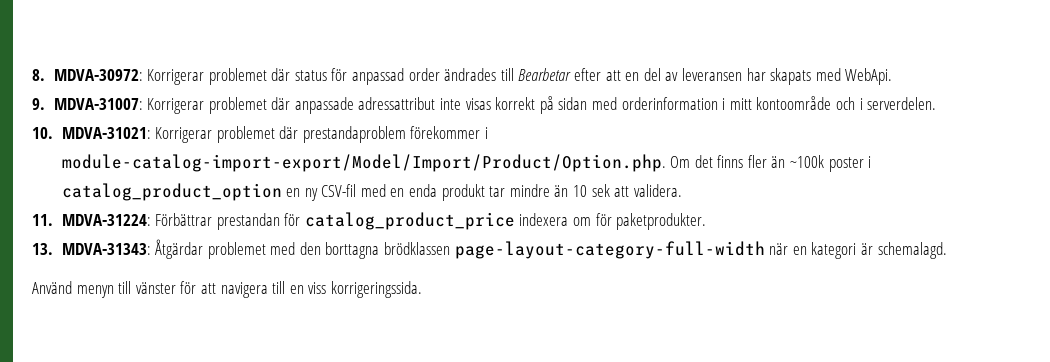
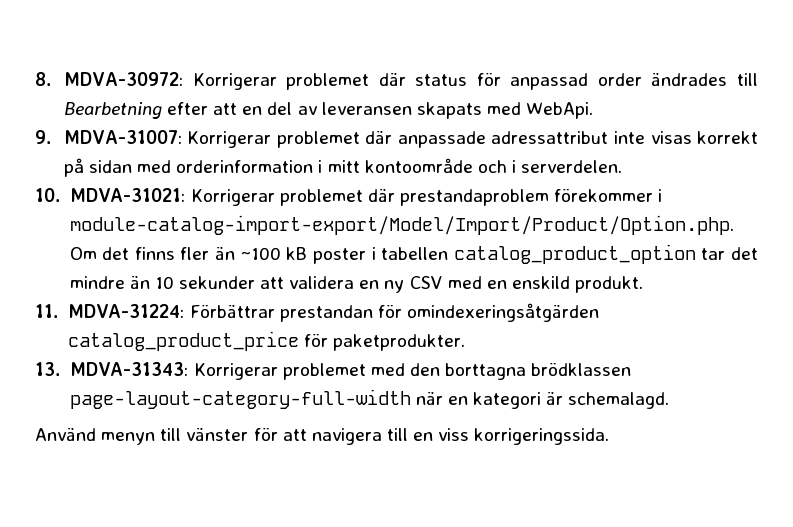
[518,68,572,81] Bearbetar -> [63,102,162,119] Bearbetning
[746,68,766,81] har -> (412, 108) none
[790,155,872,172] [61,183,682,201] ~100k poster i catalog_product_option en ny CSV-fil med en enda produkt tar mindre än 10 sek att validera. -> [240,244,758,264] [69,276,644,293] ~100 kB poster i tabellen catalog_product_option tar det mindre än 10 sekunder att validera en ny CSV med en enskild produkt.
[304,212,592,230] catalog_product_price indexera om -> [407,303,600,322] [67,331,299,351] omindexeringsåtgärden catalog_product_price
[155,239,204,259] Åtgärdar -> [193,363,278,380] Korrigerar

